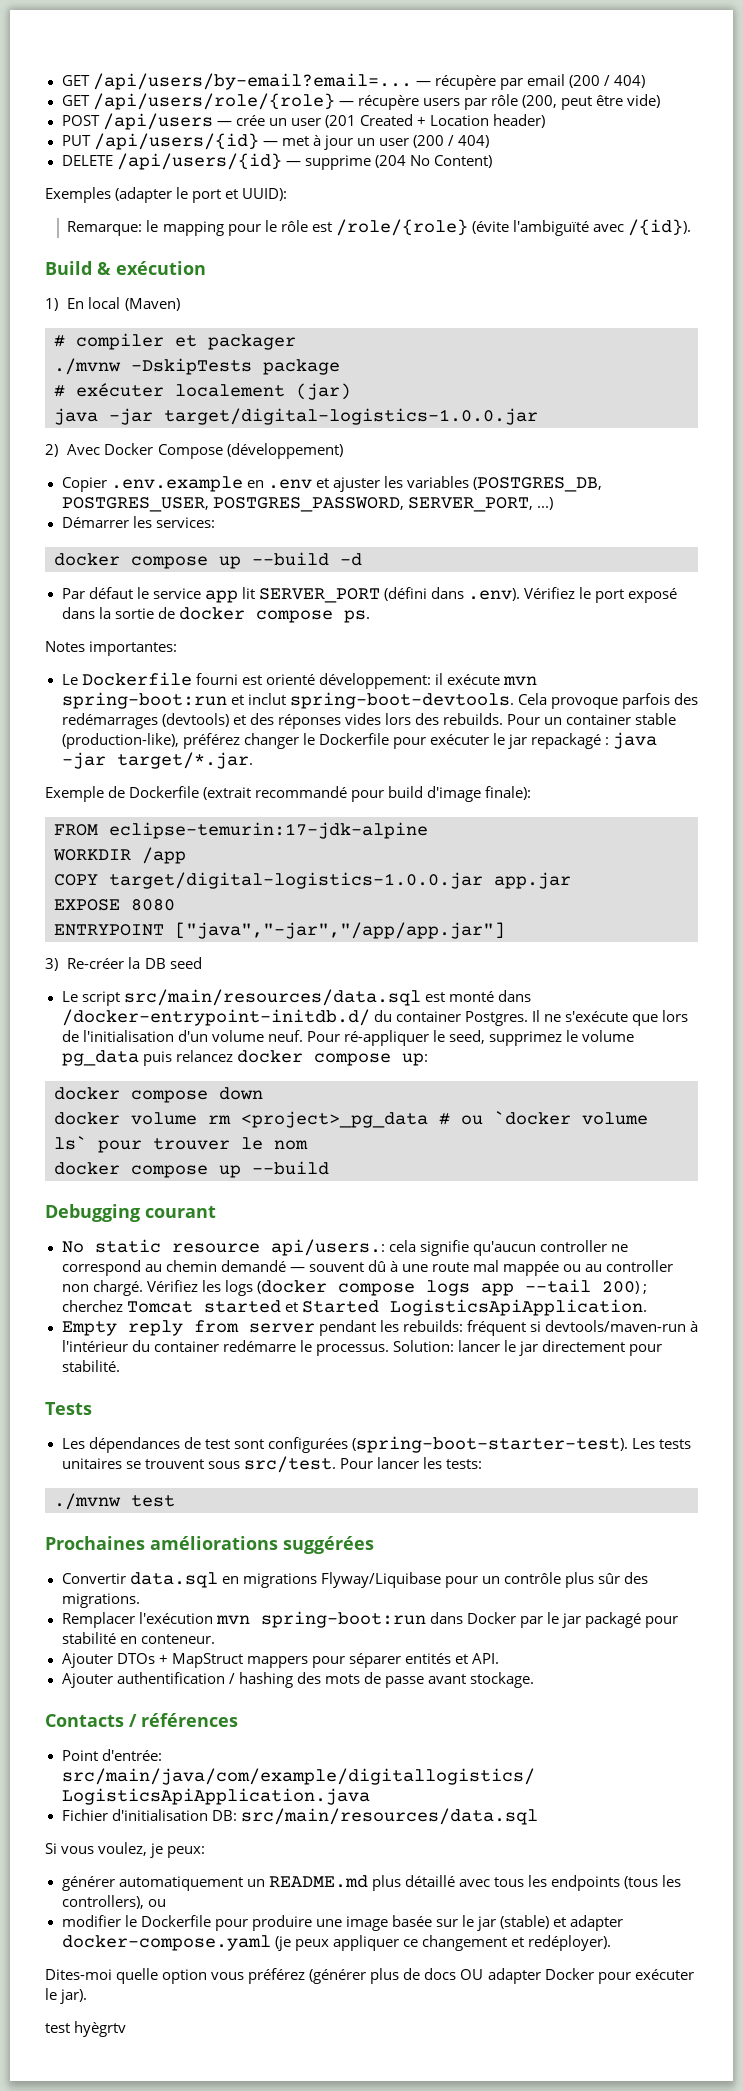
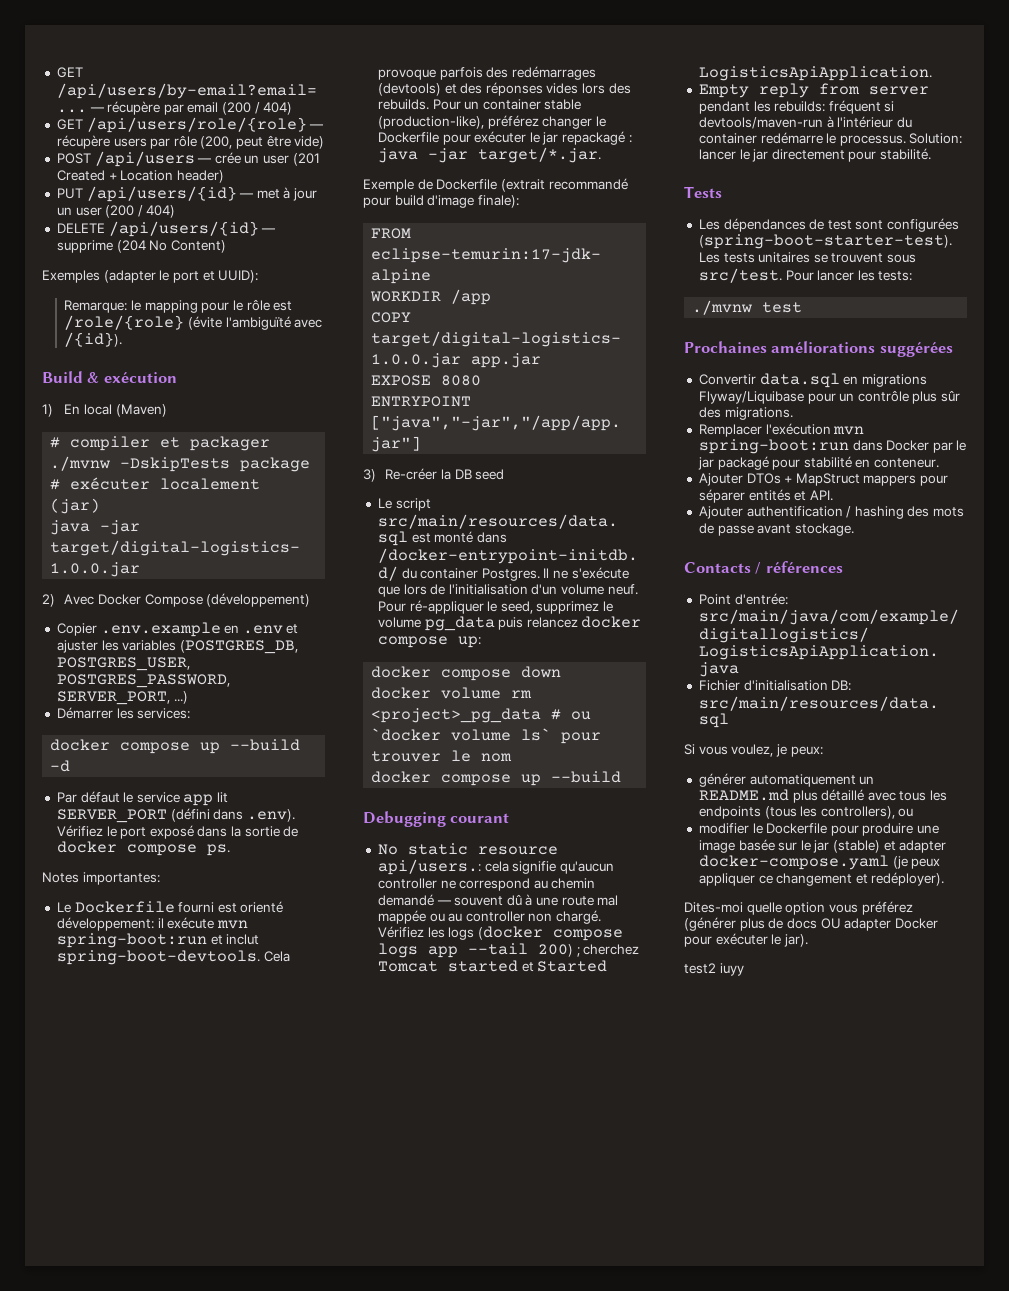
[45,2021,127,2037] test hyègrtv -> [684,963,744,976] test2 iuyy

